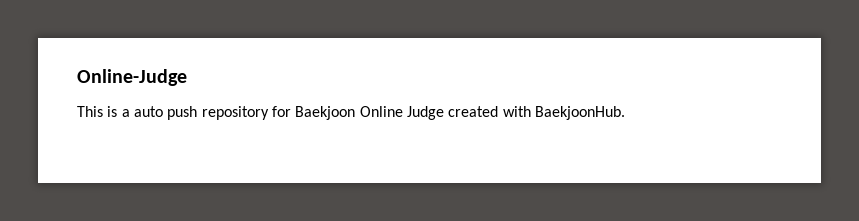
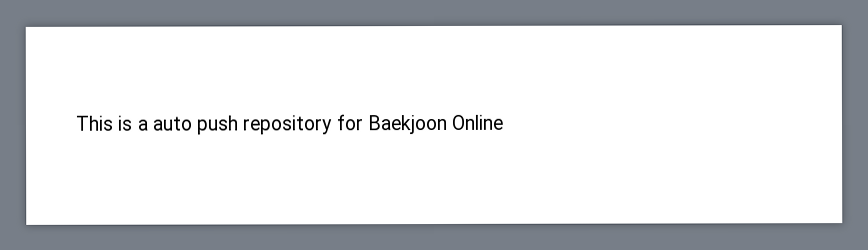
[77,69,187,86] Online-Judge // -> (75, 123) none
[406,106,625,120] Judge created with BaekjoonHub. -> (505, 122) none

